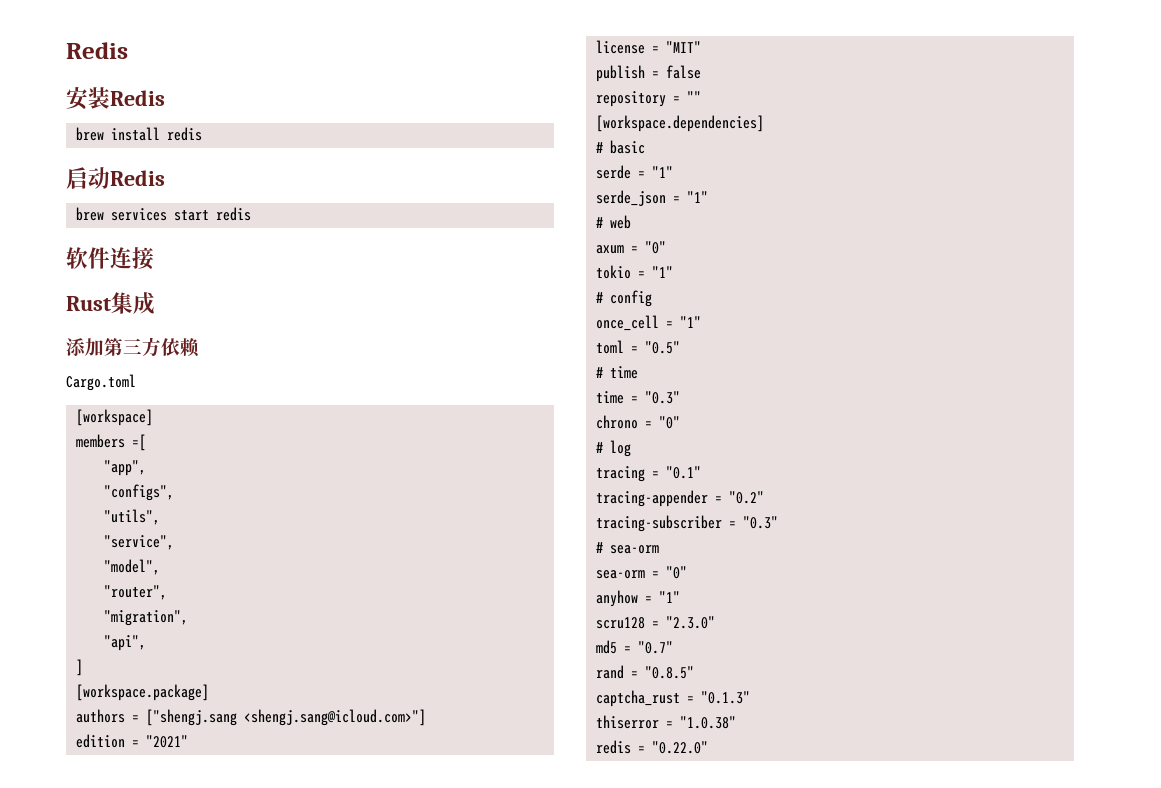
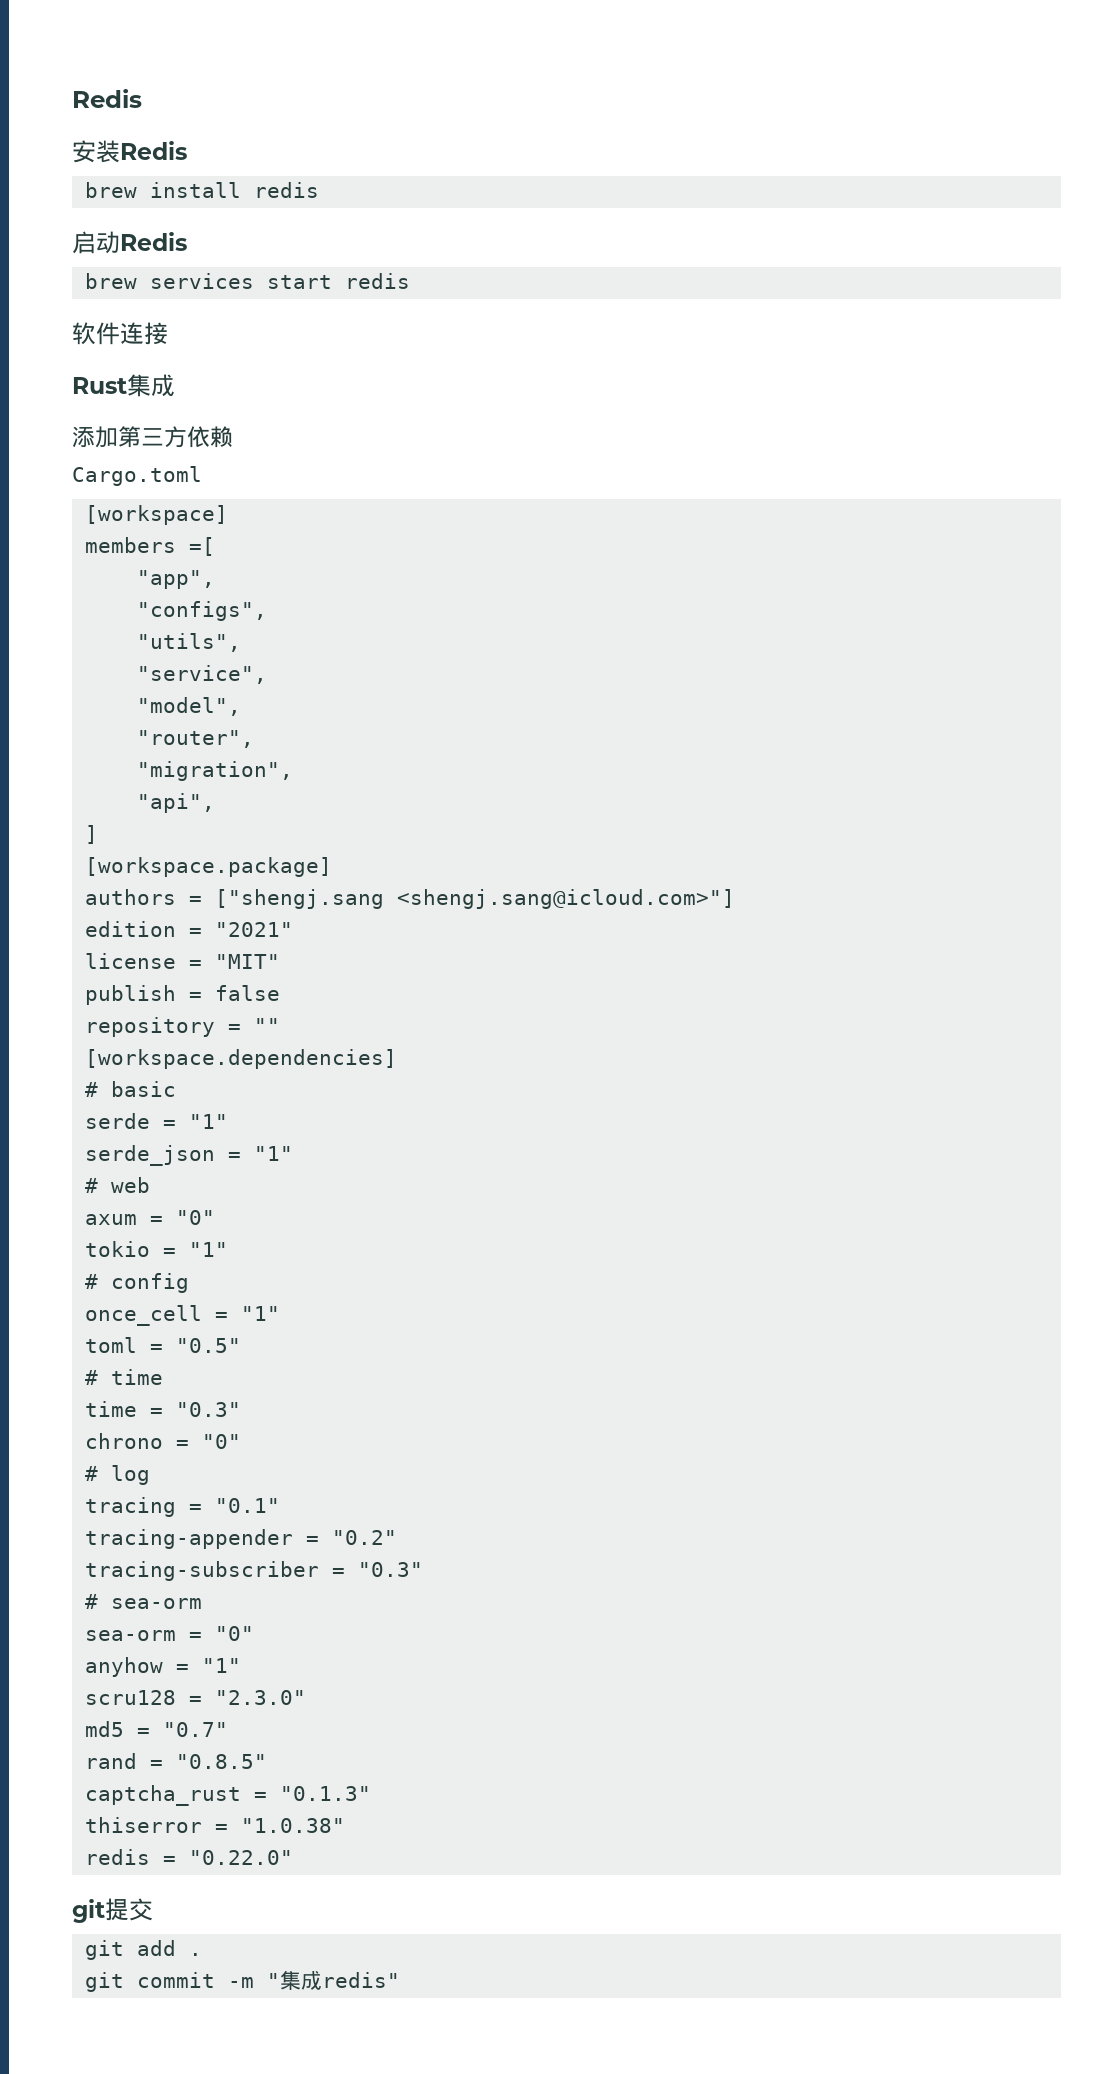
(708, 747) none -> [72,1898,153,1923] [84,1940,202,1960] [84,1970,400,1992] // git提交 // git add . // git commit -m "集成redis"

